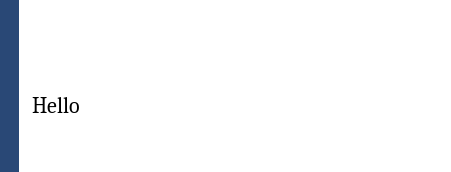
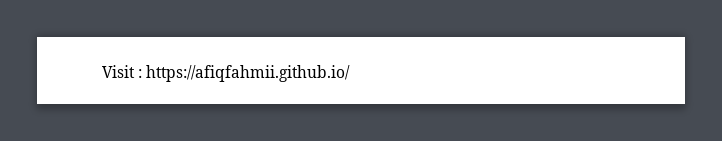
[32,97,80,113] Hello -> [102,65,351,82] Visit : https://afiqfahmii.github.io/

